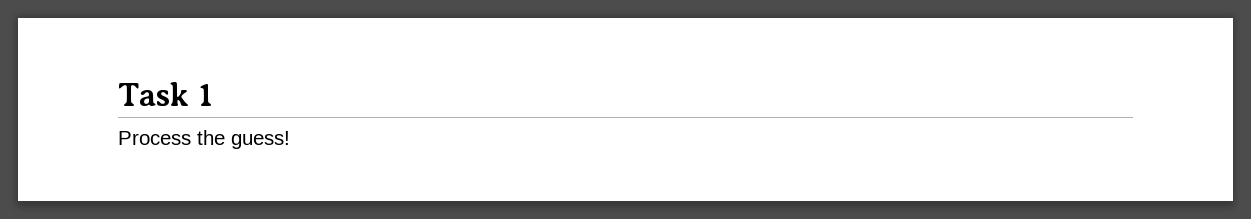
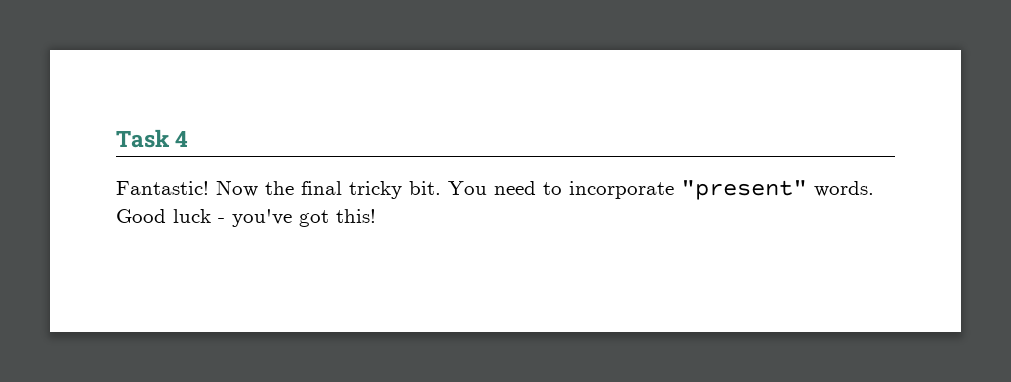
[197,84,213,106] [118,130,290,149] 1 // Process the guess! -> [175,131,189,147] [116,180,874,200] [116,209,376,227] 4 // Fantastic! Now the final tricky bit. You need to incorporate "present" words. Good luck - you've got this!

